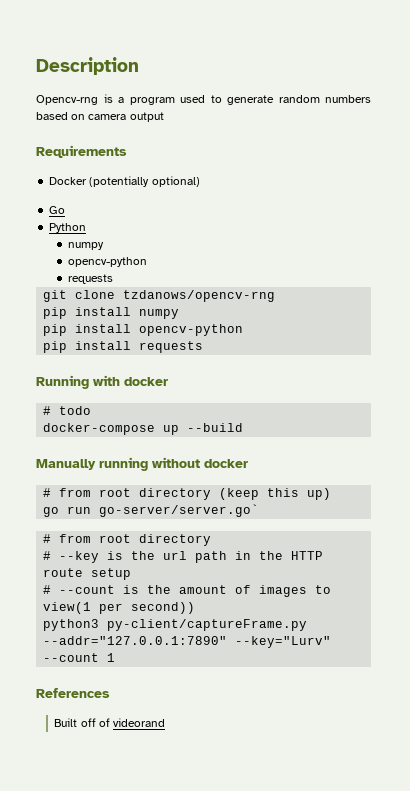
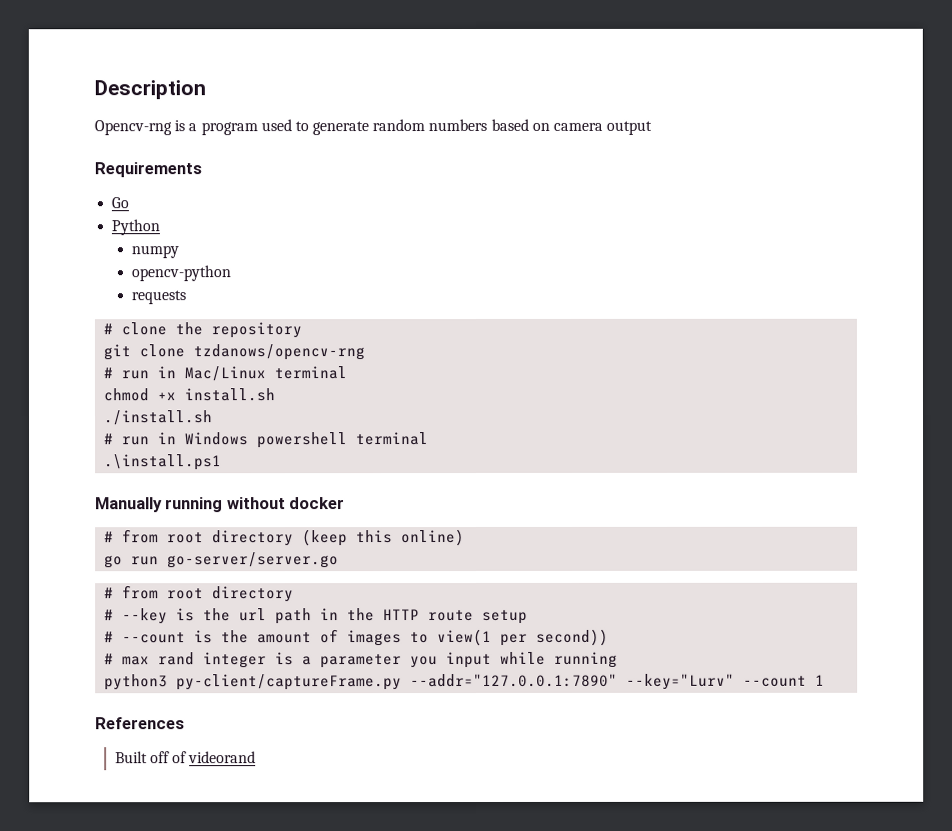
[49,176,200,187] // Docker (potentially optional) -> (202, 170) none
(113, 279) none -> [103,322,303,339] // # clone the repository
[43,307,180,319] [43,324,244,336] [43,341,204,353] [36,375,168,389] [43,406,92,415] [43,423,244,435] pip install numpy // pip install opencv-python // pip install requests // Running with docker // # todo // docker-compose up --build -> [103,366,348,382] [103,388,276,402] [103,410,214,426] [104,432,430,449] [104,454,223,471] # run in Mac/Linux terminal // chmod +x install.sh // ./install.sh // # run in Windows powershell terminal // .\install.ps1
[307,488,332,500] up) -> [401,529,466,547] online)
[99,504,260,517] go-server/server.go` -> [167,552,340,569] go-server/server.go
(196, 608) none -> [104,651,619,669] // # max rand integer is a parameter you input while running

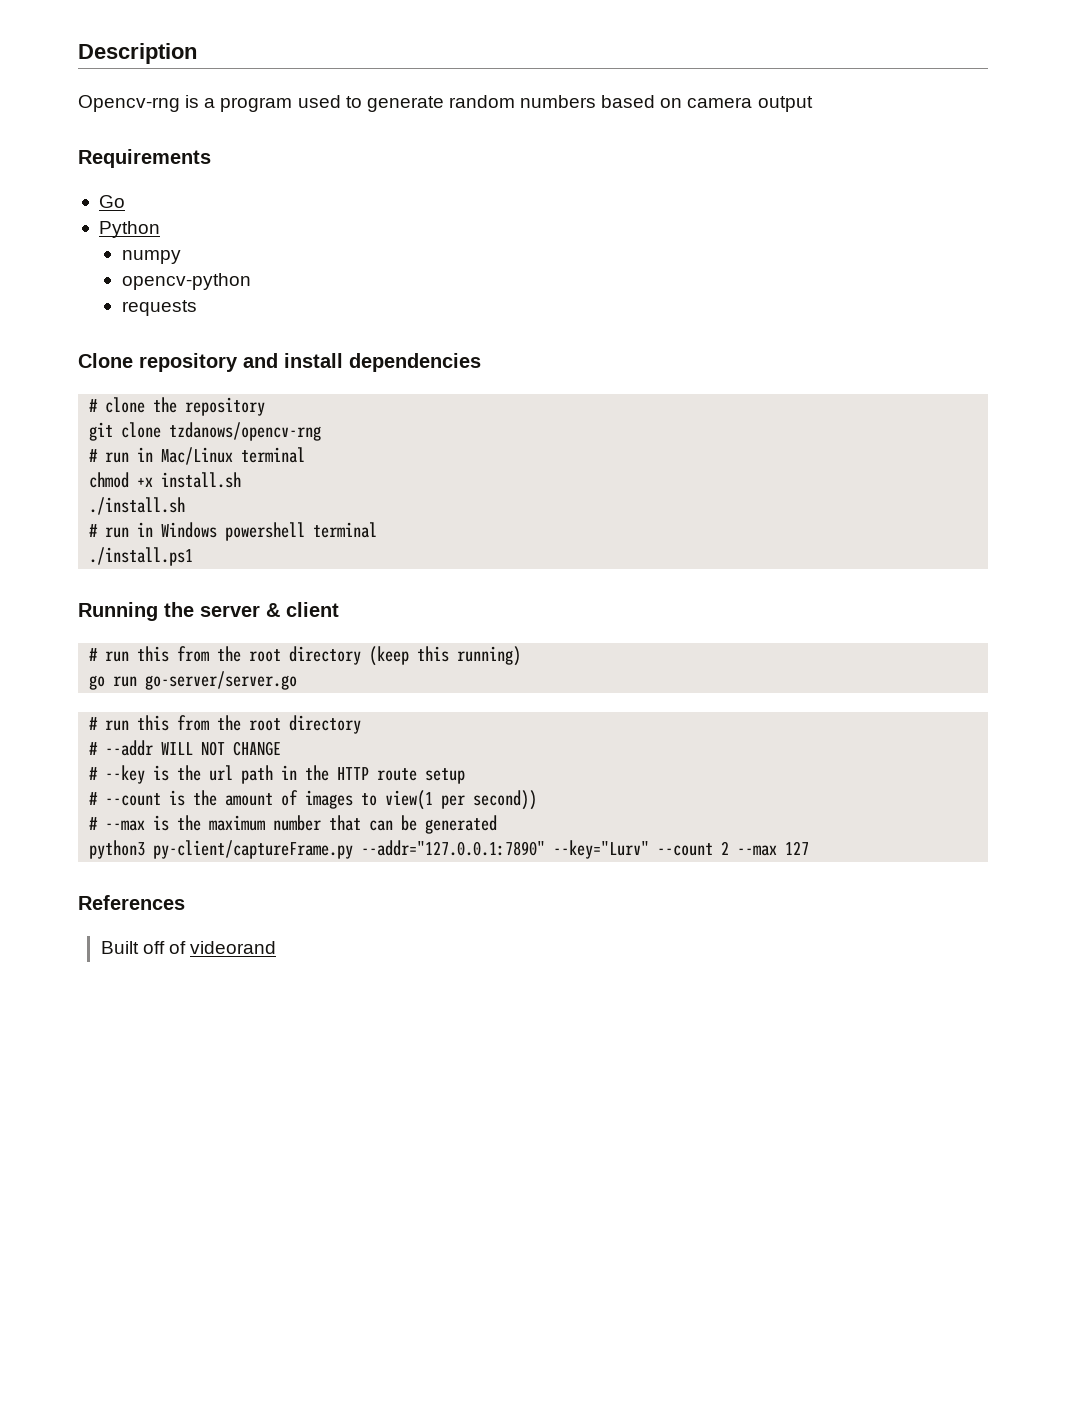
(186, 297) none -> [78,353,481,372] // Clone repository and install dependencies
[104,454,223,471] [95,497,346,513] [104,529,160,544] .\install.ps1 // Manually running without docker // # from -> [89,547,194,566] [78,602,339,621] [89,646,242,662] ./install.ps1 // Running the server & client // # run this from the
[401,529,466,547] online) -> [457,646,522,666] running)
[122,585,295,603] from root directory -> [105,715,362,734] [89,740,282,756] run this from the root directory // # --addr WILL NOT CHANGE
[122,651,619,669] max rand integer is a parameter you input while running -> [105,815,498,834] --max is the maximum number that can be generated
[815,674,826,686] 1 -> [721,841,810,856] 2 --max 127

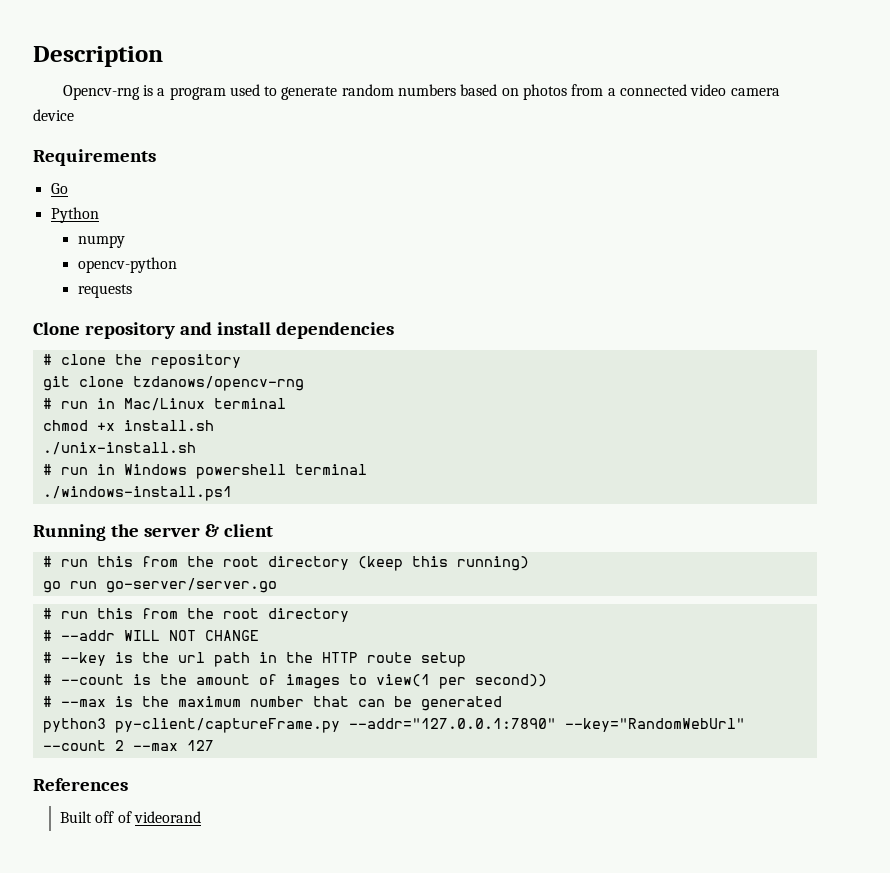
[687,96,813,112] camera output -> [523,84,780,100] [33,109,74,121] photos from a connected video camera device
[89,497,186,515] ./install.sh -> [42,442,196,455] ./unix-install.sh
[89,547,194,566] ./install.ps1 -> [42,486,232,501] ./windows-install.ps1
[553,840,650,859] --key="Lurv" -> [564,718,745,732] --key="RandomWebUrl"

